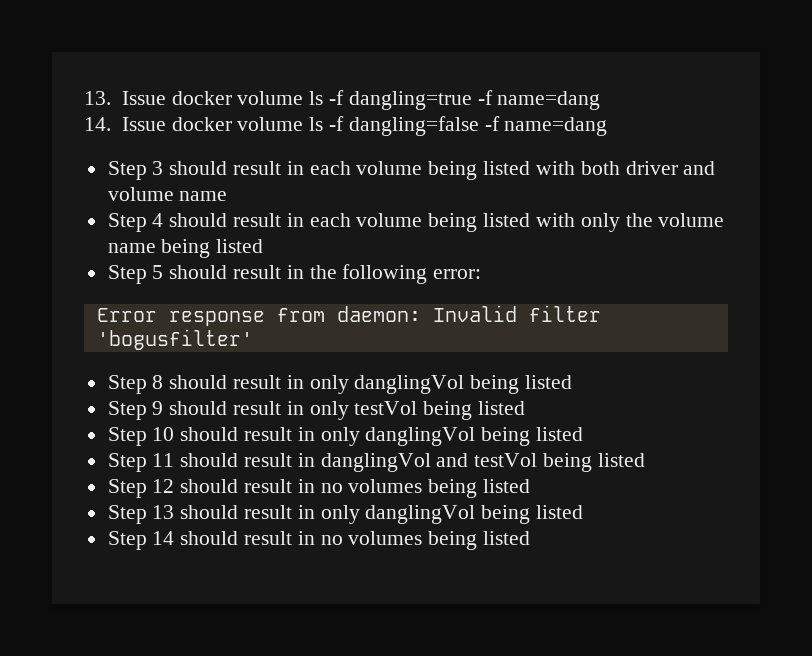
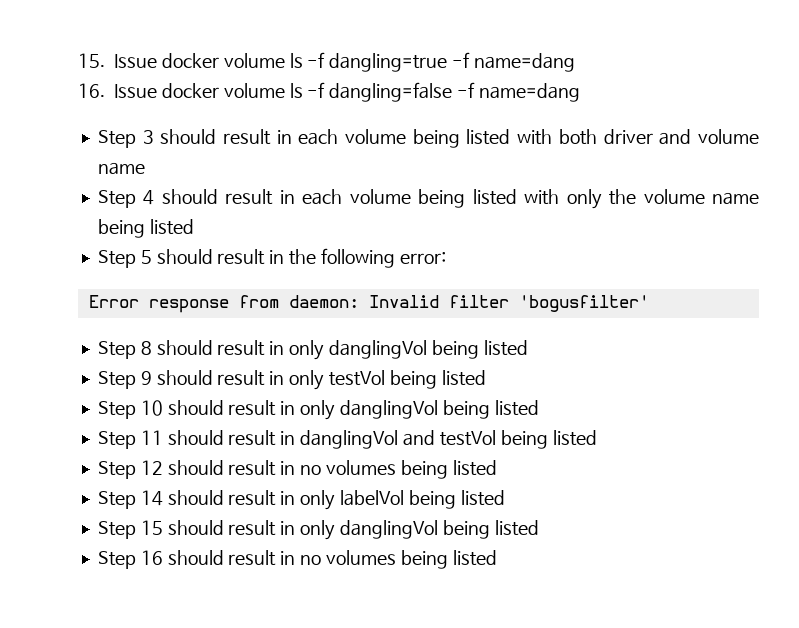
[84,91,111,105] 13. -> [78,53,105,68] 15.
[84,117,111,131] 14. -> [78,83,105,98] 16.
[152,505,584,524] [107,531,175,550] 13 should result in only danglingVol being listed // Step 14 -> [140,490,505,510] [97,520,539,540] [97,550,163,569] 14 should result in only labelVol being listed // Step 15 should result in only danglingVol being listed // Step 16

